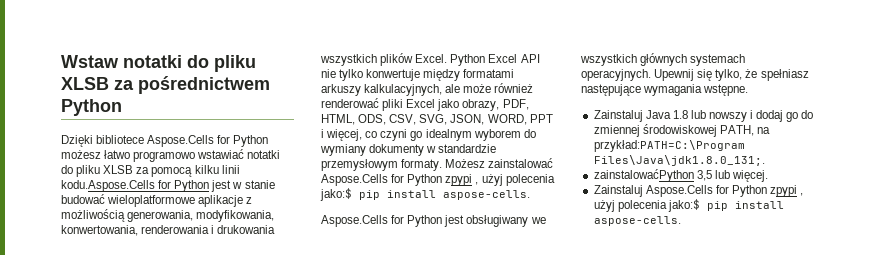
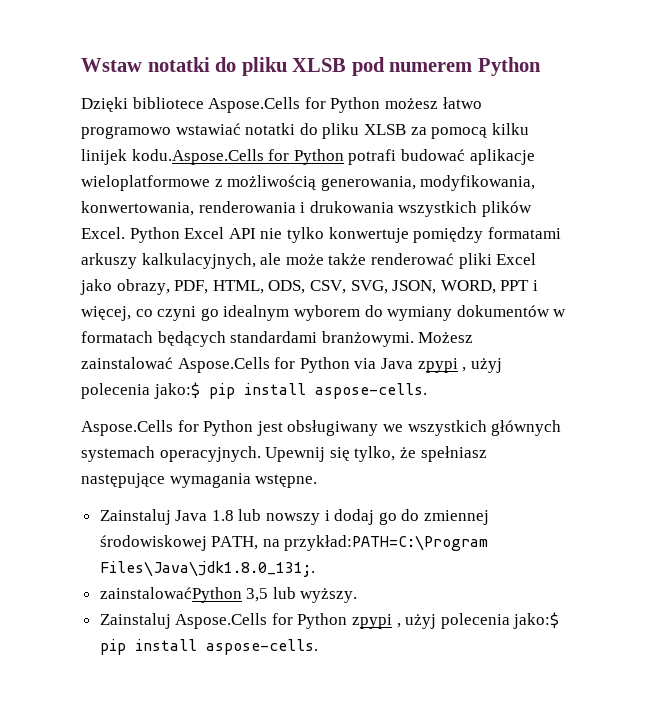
[114,76,270,94] za pośrednictwem -> [351,57,473,76] pod numerem
[221,165,240,174] linii -> [81,149,127,165] linijek
[211,180,275,192] [61,194,244,207] jest w stanie budować wieloplatformowe aplikacje -> [348,149,535,165] [81,175,210,191] potrafi budować aplikacje wieloplatformowe
[423,69,461,81] między -> [413,227,484,243] pomiędzy
[494,83,534,93] również -> [328,253,367,265] także
[369,144,497,156] [321,159,443,171] dokumenty w standardzie przemysłowym formaty. -> [456,305,567,317] [81,331,414,347] dokumentów w formatach będących standardami branżowymi.
(443, 180) none -> [354,358,413,369] via Java
[731,170,768,182] więcej. -> [300,588,358,603] wyższy.

